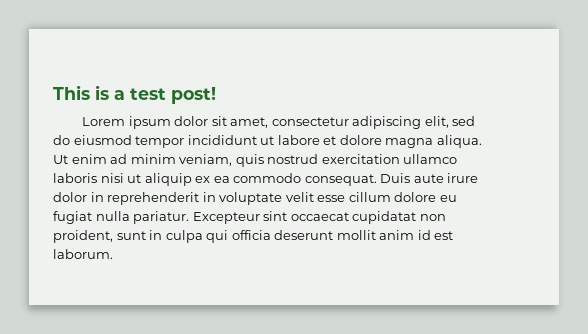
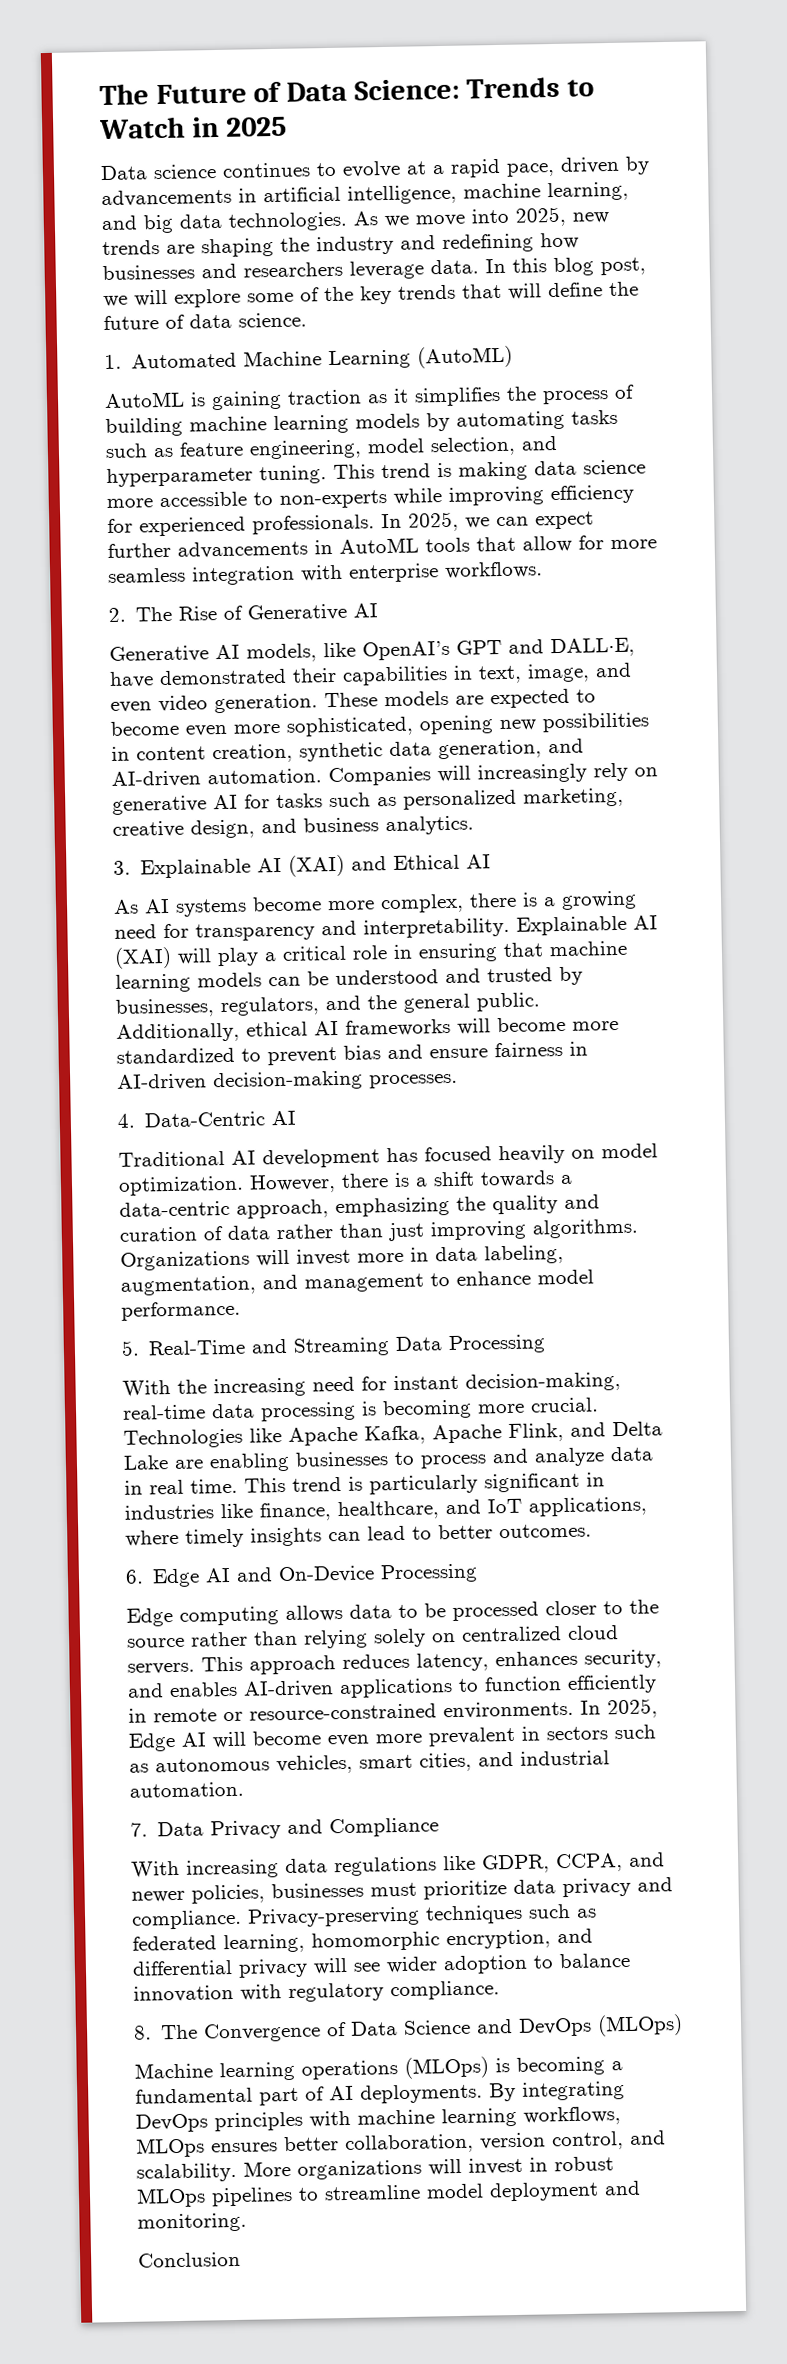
[53,85,216,104] [82,116,476,129] [53,135,482,148] [53,154,458,167] [53,173,479,186] [53,192,457,205] [53,211,446,224] [53,230,454,243] [53,249,113,259] This is a test post! // Lorem ipsum dolor sit amet, consectetur adipiscing elit, sed do eiusmod tempor incididunt ut labore et dolore magna aliqua. Ut enim ad minim veniam, quis nostrud exercitation ullamco laboris nisi ut aliquip ex ea commodo consequat. Duis aute irure dolor in reprehenderit in voluptate velit esse cillum dolore eu fugiat nulla pariatur. Excepteur sint occaecat cupidatat non proident, sunt in culpa qui officia deserunt mollit anim id est laborum. -> [99,76,595,106] [99,116,288,140] [100,156,650,181] [101,181,629,208] [101,206,609,234] [102,232,579,258] [102,257,646,281] [103,281,639,308] [103,312,307,331] [104,345,514,370] [104,384,635,411] [105,409,618,438] [105,435,557,460] [106,459,646,487] [106,484,634,509] [107,511,594,537] [107,535,657,559] [108,561,543,586] [108,603,379,622] [109,637,635,663] [109,662,632,688] [110,688,596,714] [110,712,650,737] [111,738,584,764] [111,762,658,788] [112,787,624,815] [112,815,474,839] [113,854,492,879] [113,890,637,917] [114,915,658,942] [114,940,627,969] [115,966,583,993] [115,992,540,1018] [116,1016,619,1043] [116,1041,588,1066] [117,1070,458,1092] [117,1110,297,1128] [118,1143,658,1169] [118,1170,573,1196] [119,1194,600,1219] [119,1218,639,1242] [120,1244,564,1271] [120,1269,594,1296] [121,1300,241,1321] [121,1334,547,1357] [122,1371,621,1398] [122,1397,599,1422] [123,1421,663,1449] [123,1446,653,1473] [124,1472,605,1495] [124,1496,647,1522] [125,1523,592,1548] [125,1563,479,1588] [126,1599,659,1627] [127,1625,619,1649] [127,1649,662,1675] [127,1674,657,1699] [128,1698,658,1723] [128,1724,656,1752] [129,1750,610,1775] [129,1781,244,1798] [130,1817,440,1840] [131,1852,665,1879] [131,1877,673,1904] [131,1903,597,1930] [132,1928,593,1954] [132,1952,631,1978] [133,1980,500,2003] [133,2013,684,2043] [134,2056,623,2082] [135,2081,625,2106] [135,2106,621,2133] [135,2130,666,2158] [136,2156,614,2183] [136,2180,641,2208] [137,2212,247,2233] [138,2251,241,2268] The Future of Data Science: Trends to Watch in 2025 // Data science continues to evolve at a rapid pace, driven by advancements in artificial intelligence, machine learning, and big data technologies. As we move into 2025, new trends are shaping the industry and redefining how businesses and researchers leverage data. In this blog post, we will explore some of the key trends that will define the future of data science. // 1. Automated Machine Learning (AutoML) // AutoML is gaining traction as it simplifies the process of building machine learning models by automating tasks such as feature engineering, model selection, and hyperparameter tuning. This trend is making data science more accessible to non-experts while improving efficiency for experienced professionals. In 2025, we can expect further advancements in AutoML tools that allow for more seamless integration with enterprise workflows. // 2. The Rise of Generative AI // Generative AI models, like OpenAI’s GPT and DALL·E, have demonstrated their capabilities in text, image, and even video generation. These models are expected to become even more sophisticated, opening new possibilities in content creation, synthetic data generation, and AI-driven automation. Companies will increasingly rely on generative AI for tasks such as personalized marketing, creative design, and business analytics. // 3. Explainable AI (XAI) and Ethical AI // As AI systems become more complex, there is a growing need for transparency and interpretability. Explainable AI (XAI) will play a critical role in ensuring that machine learning models can be understood and trusted by businesses, regulators, and the general public. Additionally, ethical AI frameworks will become more standardized to prevent bias and ensure fairness in AI-driven decision-making processes. // 4. Data-Centric AI // Traditional AI development has focused heavily on model optimization. However, there is a shift towards a data-centric approach, emphasizing the quality and curation of data rather than just improving algorithms. Organizations will invest more in data labeling, augmentation, and management to enhance model performance. // 5. Real-Time and Streaming Data Processing // With the increasing need for instant decision-making, real-time data processing is becoming more crucial. Technologies like Apache Kafka, Apache Flink, and Delta Lake are enabling businesses to process and analyze data in real time. This trend is particularly significant in industries like finance, healthcare, and IoT applications, where timely insights can lead to better outcomes. // 6. Edge AI and On-Device Processing // Edge computing allows data to be processed closer to the source rather than relying solely on centralized cloud servers. This approach reduces latency, enhances security, and enables AI-driven applications to function efficiently in remote or resource-constrained environments. In 2025, Edge AI will become even more prevalent in sectors such as autonomous vehicles, smart cities, and industrial automation. // 7. Data Privacy and Compliance // With increasing data regulations like GDPR, CCPA, and newer policies, businesses must prioritize data privacy and compliance. Privacy-preserving techniques such as federated learning, homomorphic encryption, and differential privacy will see wider adoption to balance innovation with regulatory compliance. // 8. The Convergence of Data Science and DevOps (MLOps) // Machine learning operations (MLOps) is becoming a fundamental part of AI deployments. By integrating DevOps principles with machine learning workflows, MLOps ensures better collaboration, version control, and scalability. More organizations will invest in robust MLOps pipelines to streamline model deployment and monitoring. // Conclusion

